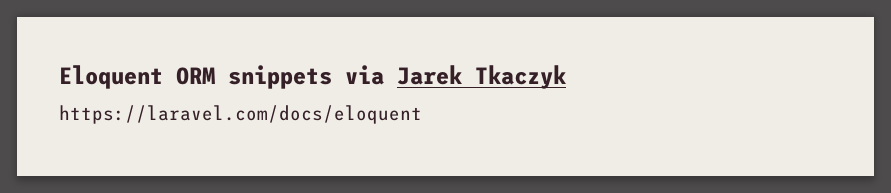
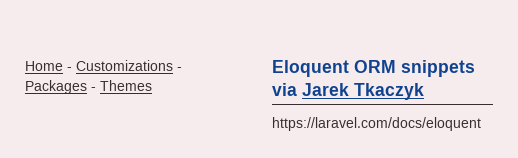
(59, 77) none -> [25,60,182,71] [25,80,152,94] Home - Customizations - Packages - Themes //

